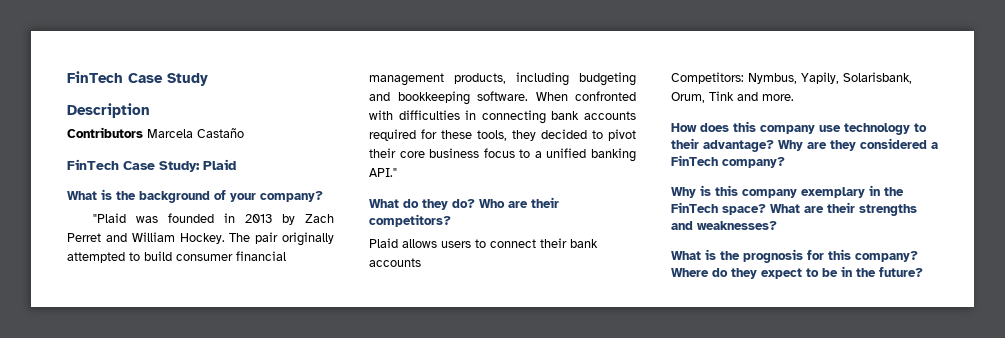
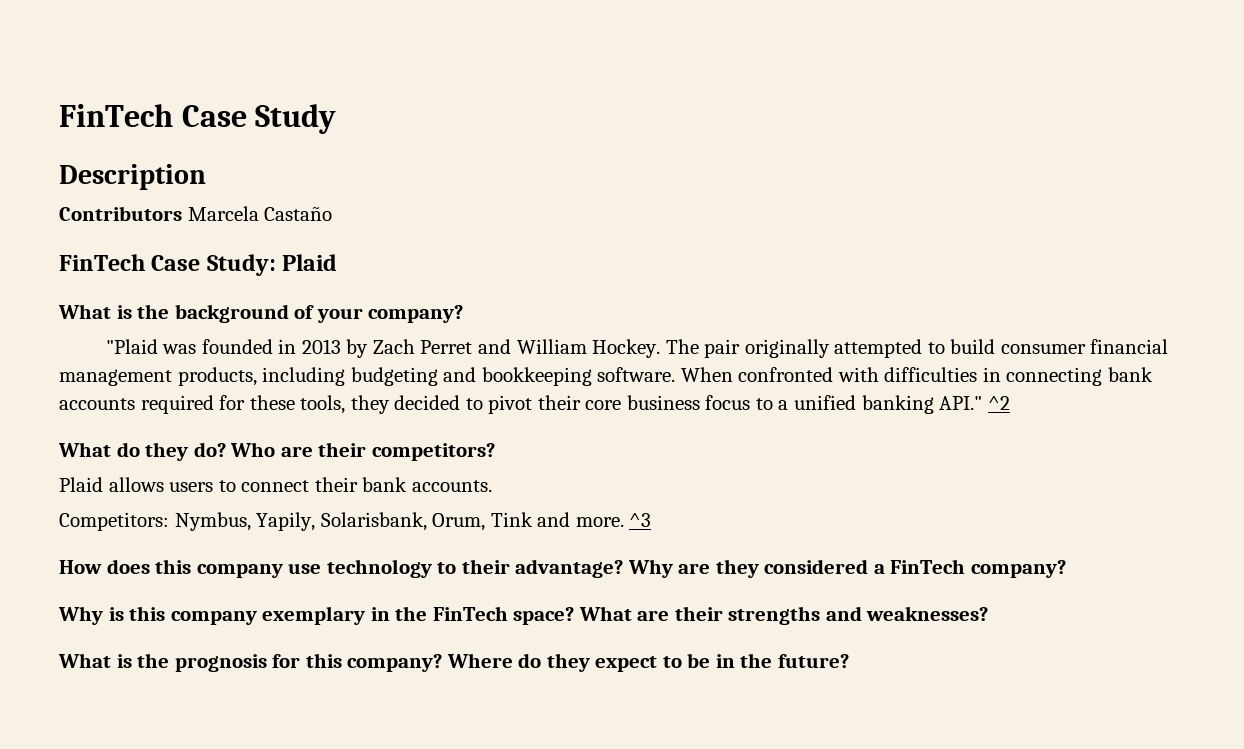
(397, 172) none -> [987,396,1010,410] ^2
[369,258,421,267] accounts -> [411,480,492,492] accounts.
(794, 97) none -> [629,513,652,527] ^3

